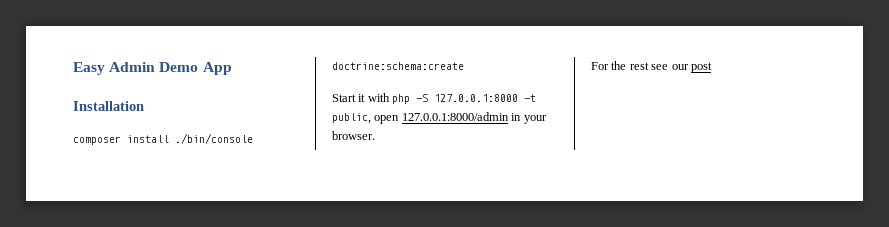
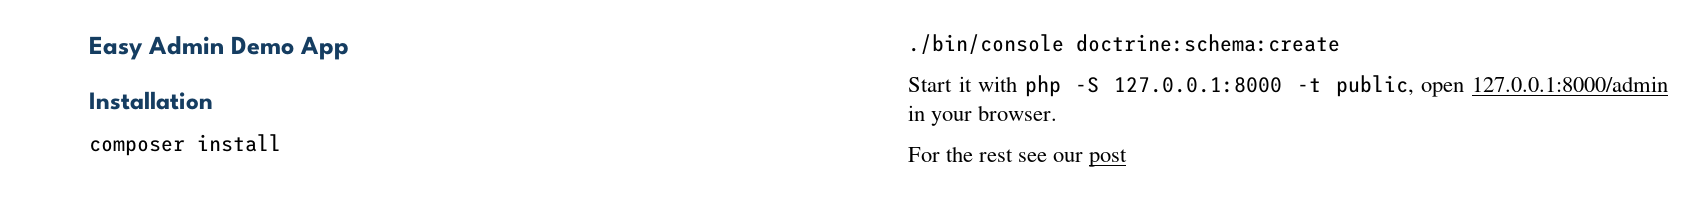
(169, 139) none -> (281, 143) //

